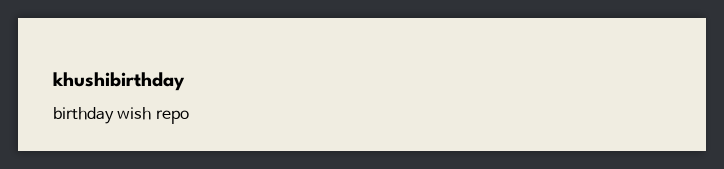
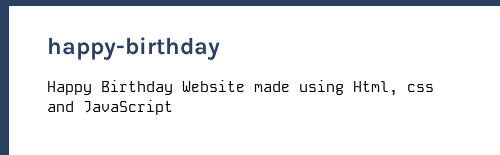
[53,72,185,91] [53,107,189,124] khushibirthday // birthday wish repo -> [47,37,220,60] [47,80,434,96] [47,100,173,115] happy-birthday // Happy Birthday Website made using Html, css and JavaScript

